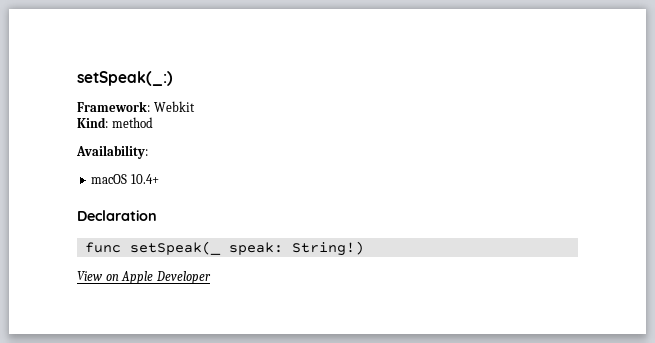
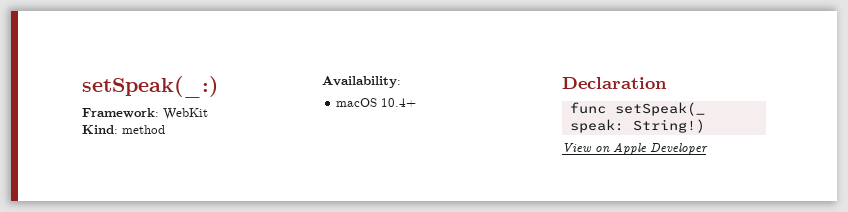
[153,101,195,112] Webkit -> [163,108,208,120] WebKit

